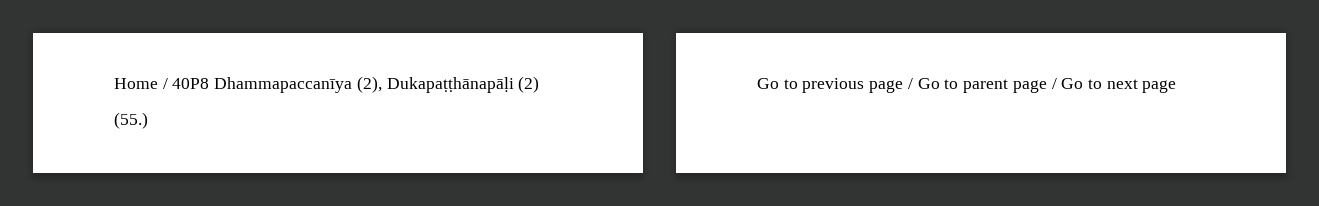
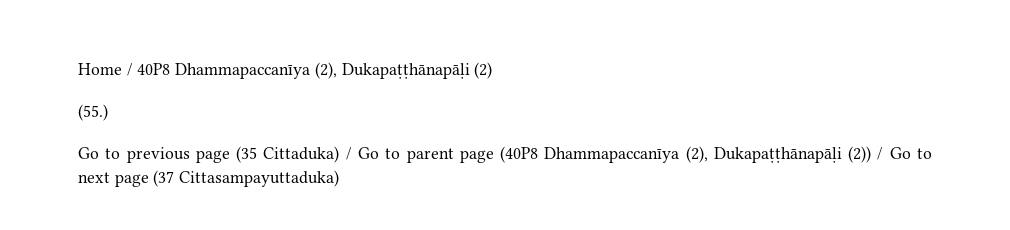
(904, 86) none -> [236,146,340,163] (35 Cittaduka)
(1047, 86) none -> [500,146,872,163] (40P8 Dhammapaccanīya (2), Dukapaṭṭhānapāḷi (2))
(1177, 86) none -> [153,170,340,187] (37 Cittasampayuttaduka)

